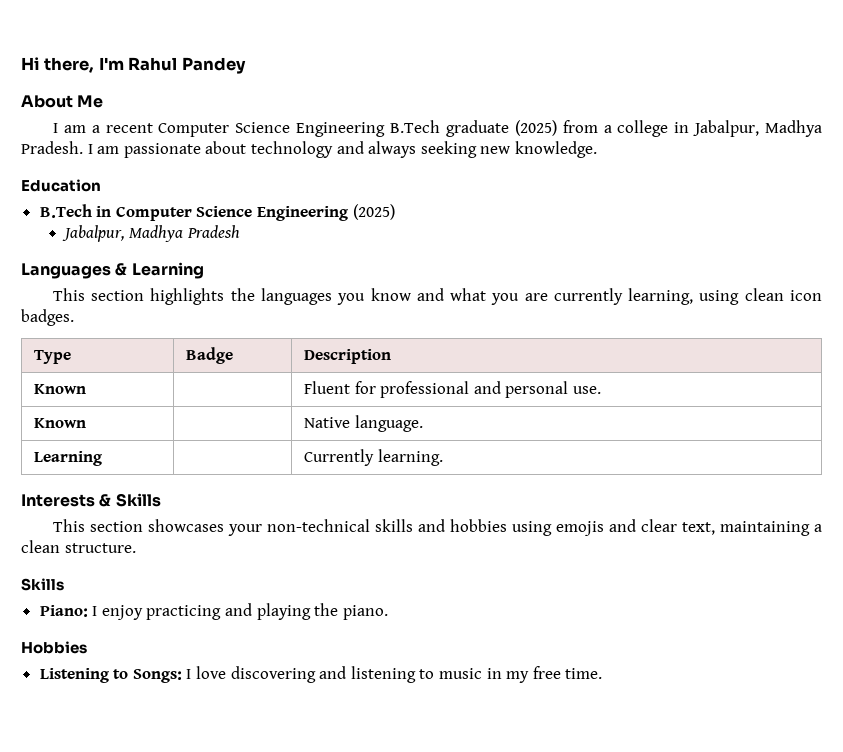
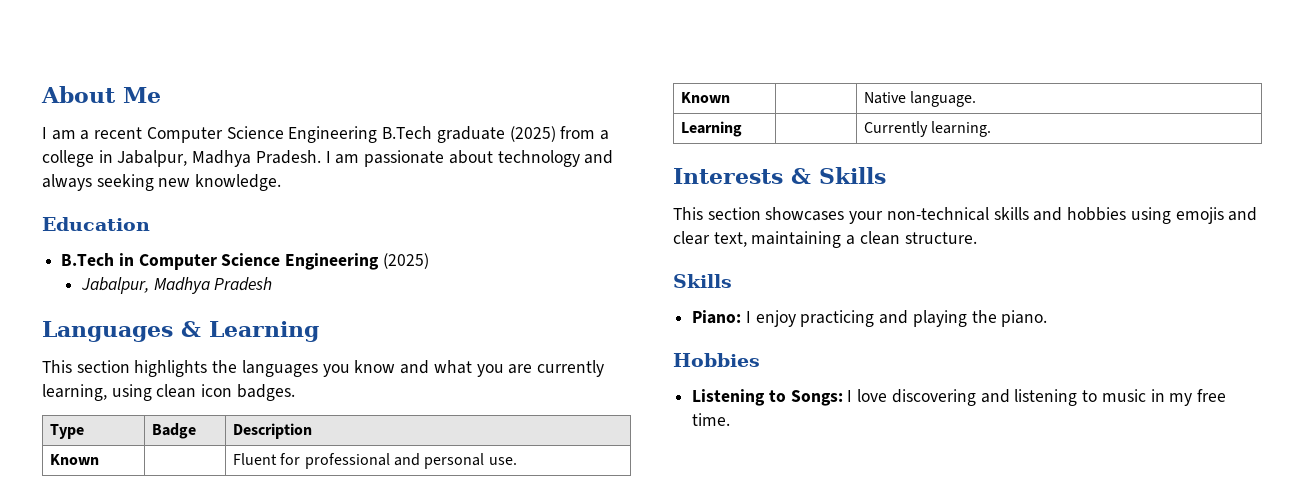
[21,57,246,74] Hi there, I'm Rahul Pandey // -> (41, 94) none

